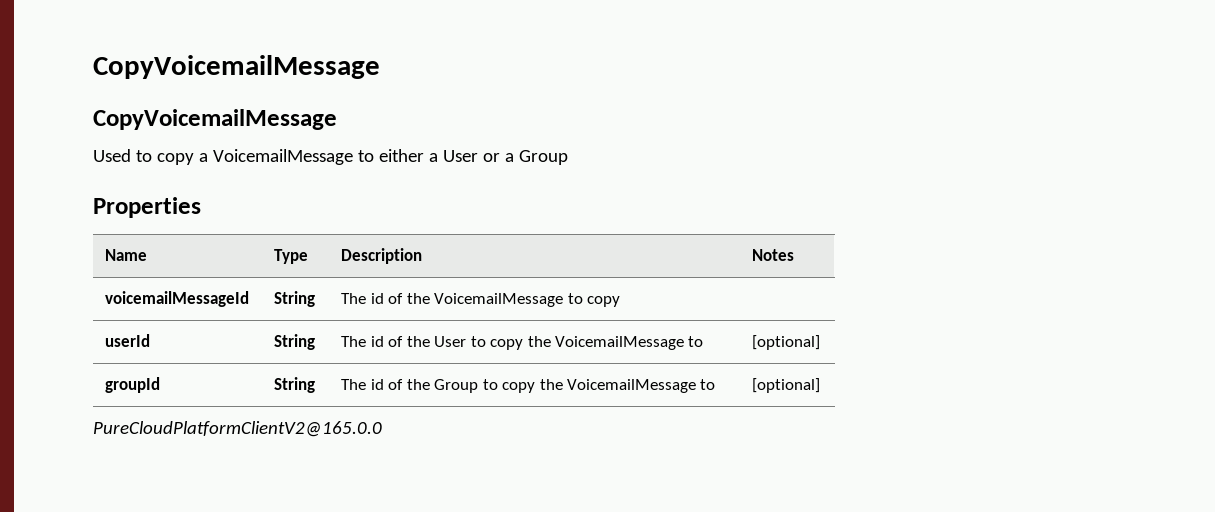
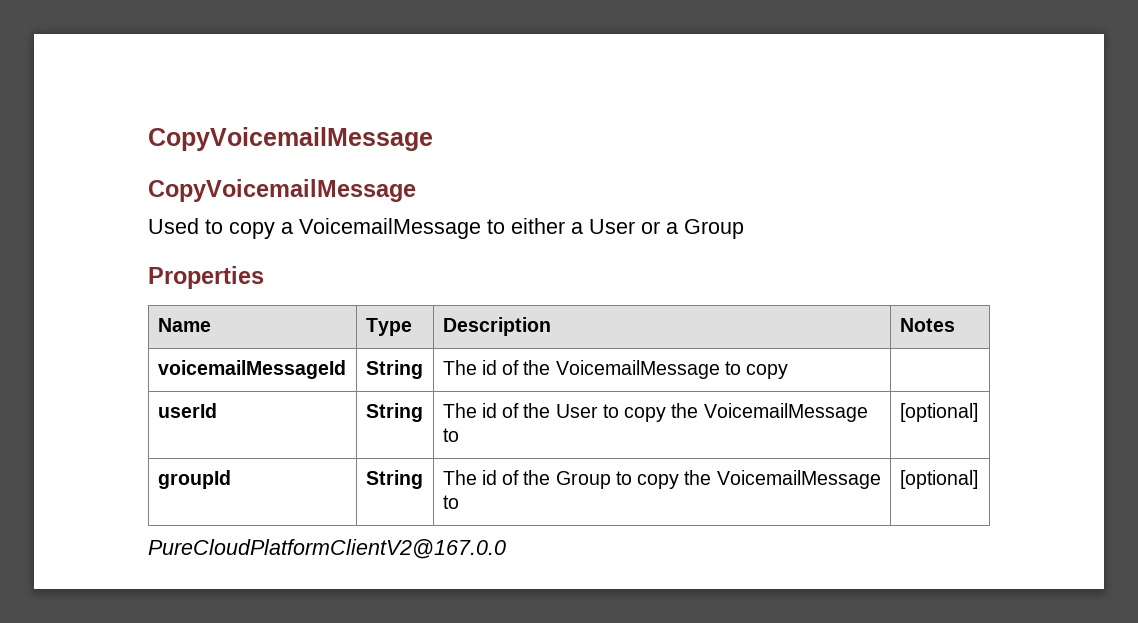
[93,421,382,437] PureCloudPlatformClientV2@165.0.0 -> [148,539,506,559] PureCloudPlatformClientV2@167.0.0

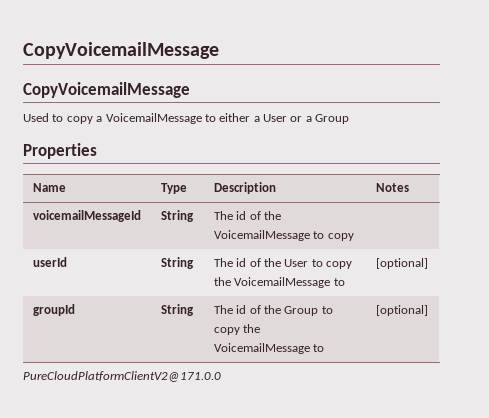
[148,539,506,559] PureCloudPlatformClientV2@167.0.0 -> [23,371,221,382] PureCloudPlatformClientV2@171.0.0

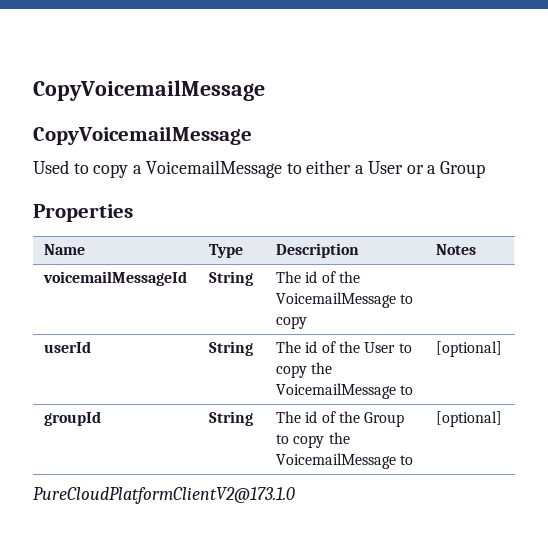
[23,371,221,382] PureCloudPlatformClientV2@171.0.0 -> [33,487,295,504] PureCloudPlatformClientV2@173.1.0

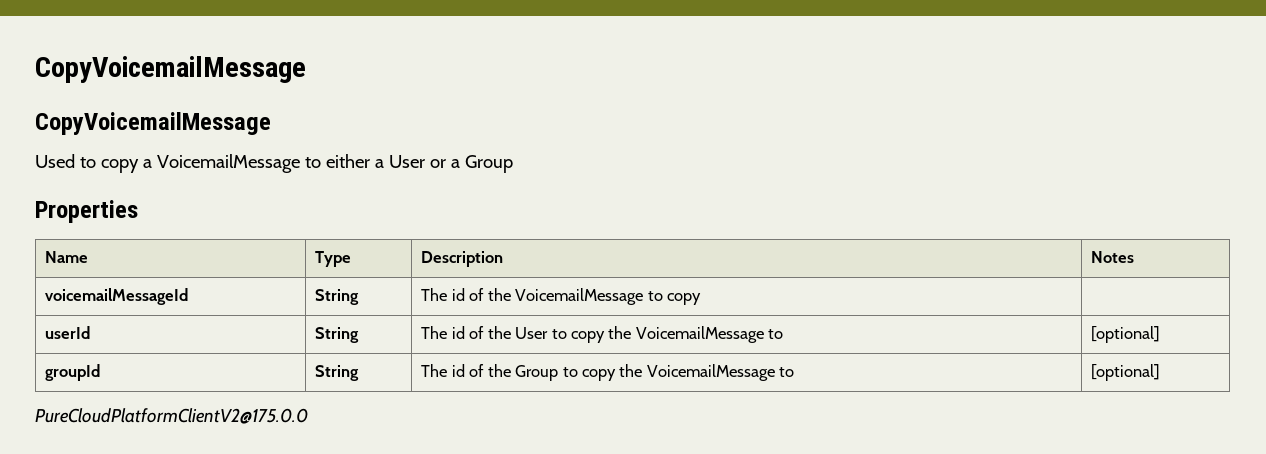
[33,487,295,504] PureCloudPlatformClientV2@173.1.0 -> [35,408,308,424] PureCloudPlatformClientV2@175.0.0

